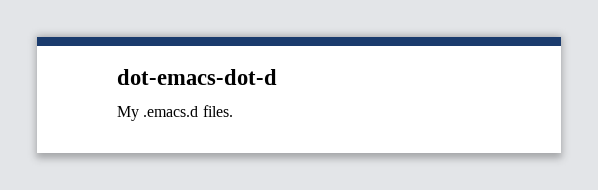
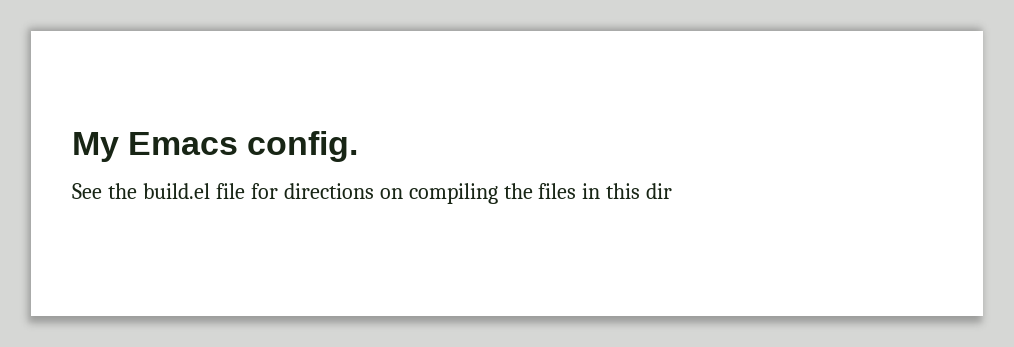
[117,69,277,85] [117,105,233,121] dot-emacs-dot-d // My .emacs.d files. -> [72,131,359,162] [72,183,673,204] My Emacs config. // See the build.el file for directions on compiling the files in this dir

